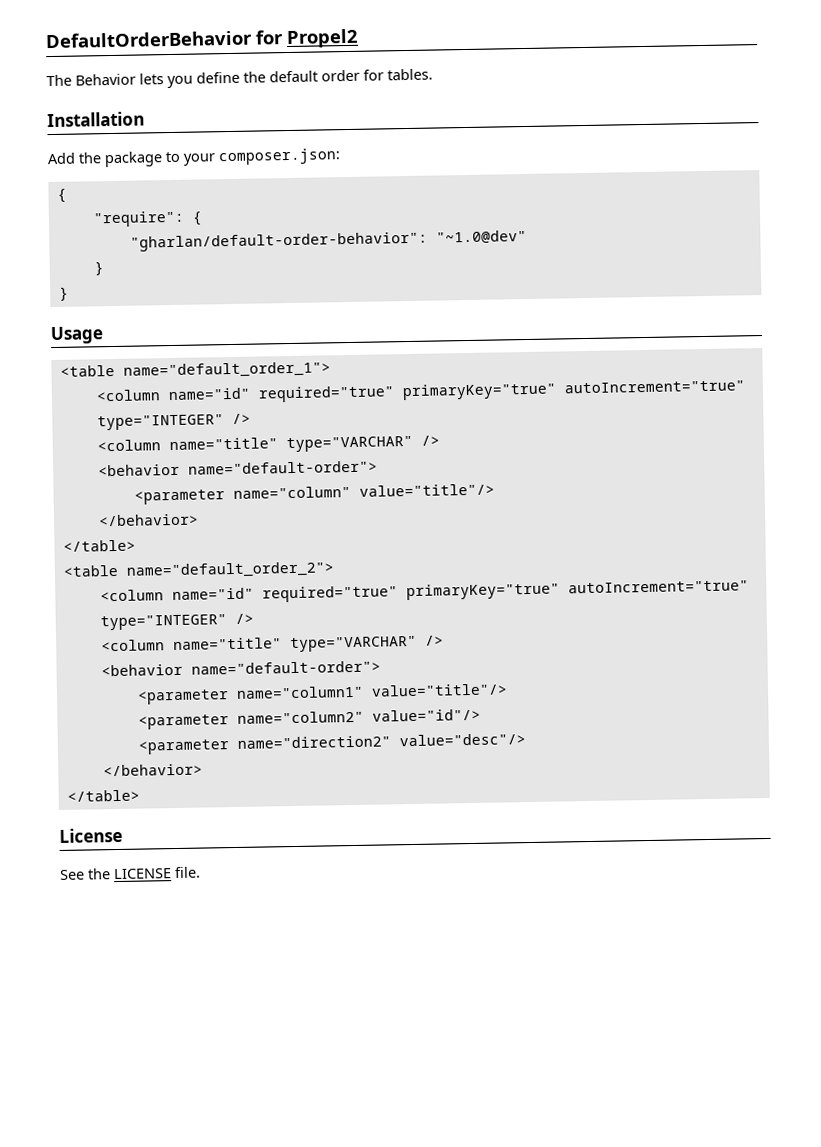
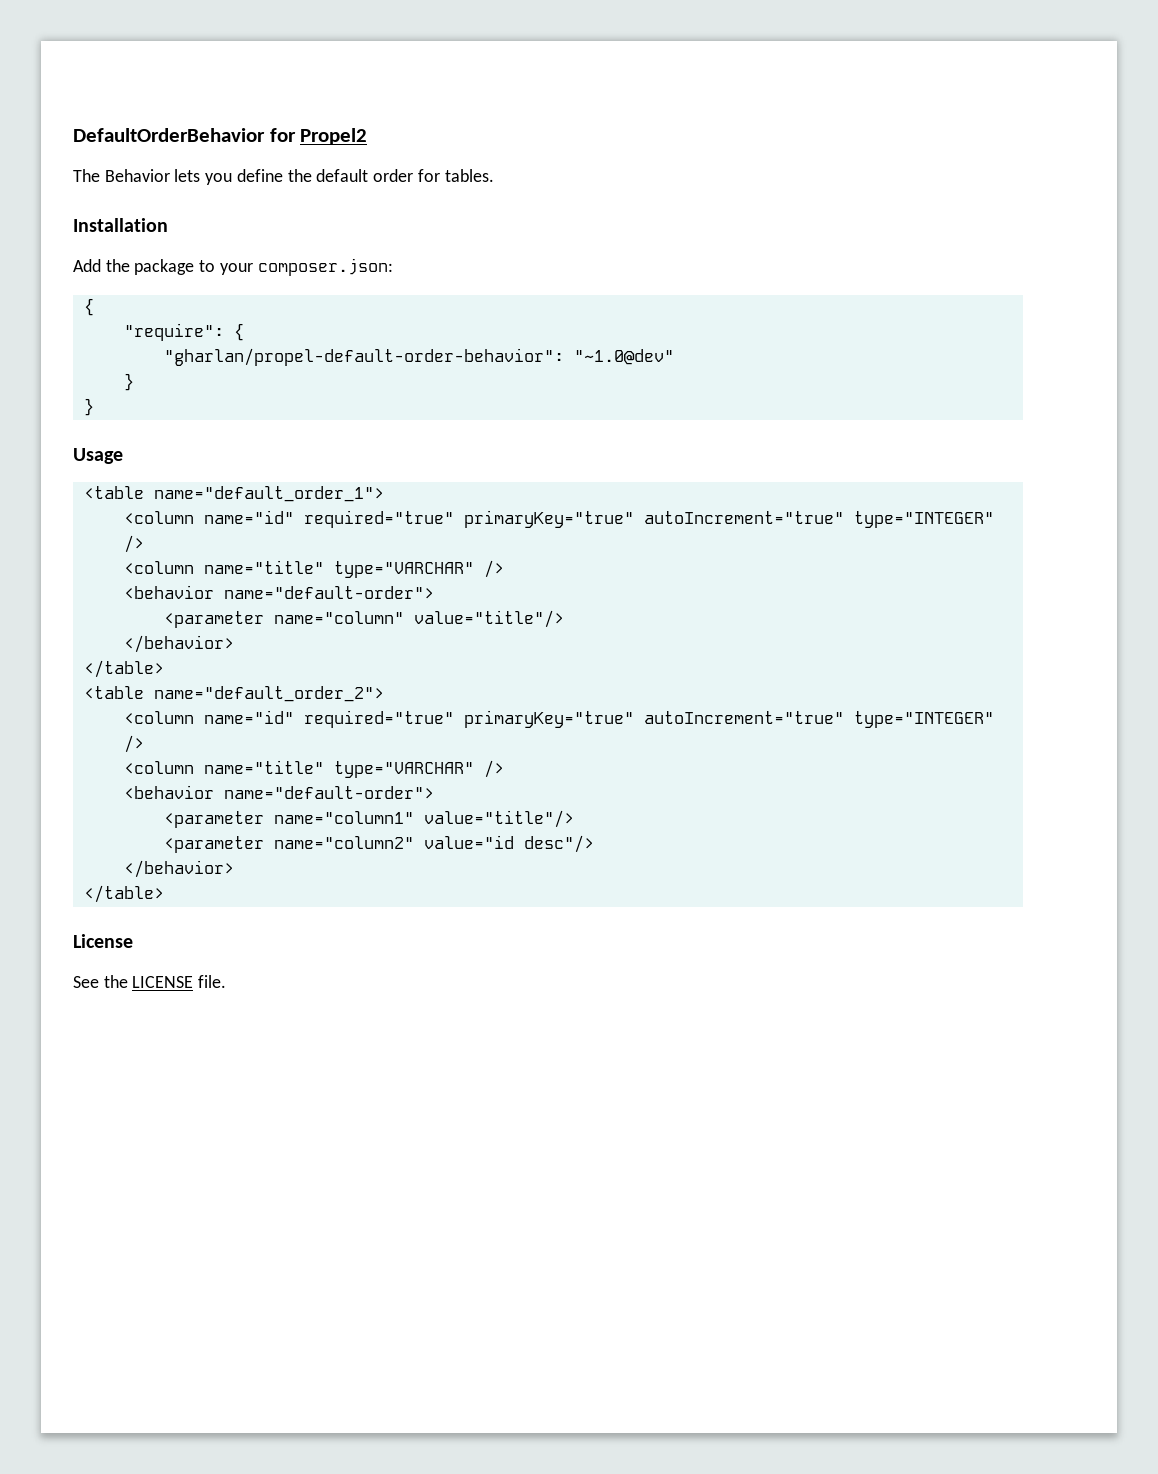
[129,231,428,252] "gharlan/default-order-behavior": -> [163,348,564,366] "gharlan/propel-default-order-behavior":
[371,708,481,722] [137,733,526,755] value="id"/> // <parameter name="direction2" value="desc"/> -> [423,835,594,853] value="id desc"/>

